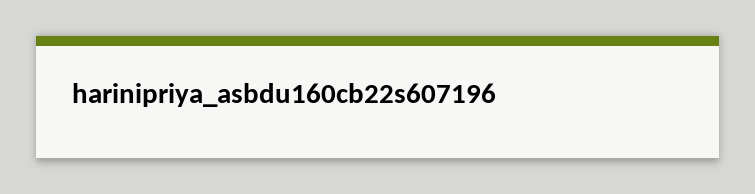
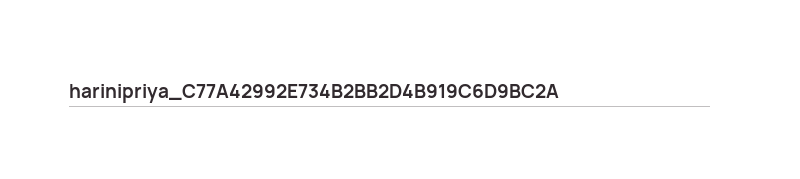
[72,83,496,107] harinipriya_asbdu160cb22s607196 -> [69,84,559,103] harinipriya_C77A42992E734B2BB2D4B919C6D9BC2A

